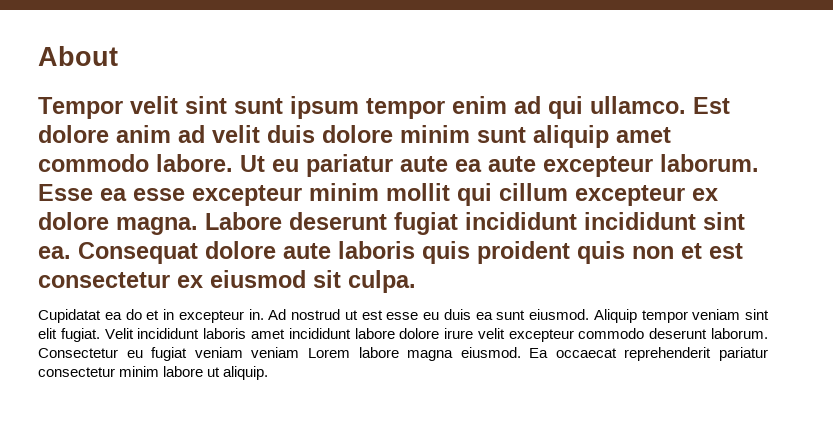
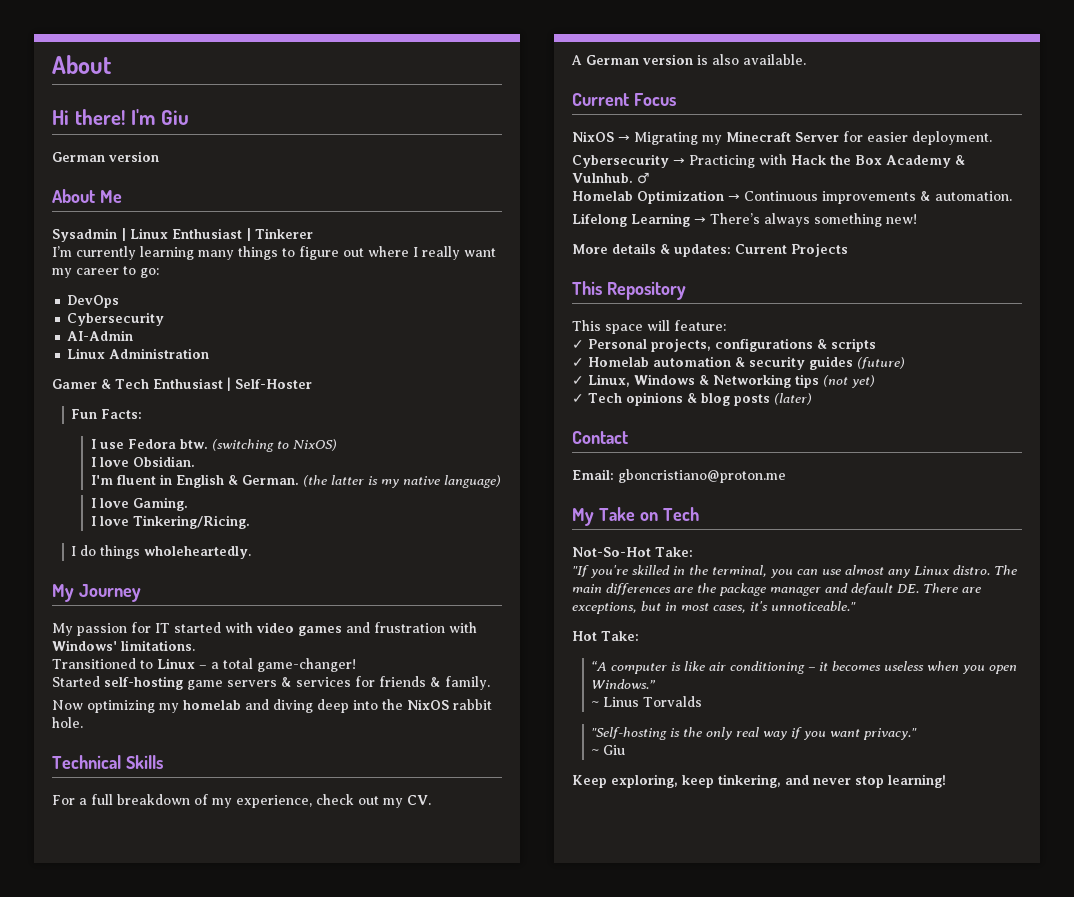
[38,96,730,119] [38,125,671,148] [38,154,759,177] [38,183,718,206] [38,212,745,235] [38,241,743,264] [38,270,416,293] [38,309,769,323] [38,328,769,342] [38,347,768,361] [38,366,269,380] Tempor velit sint sunt ipsum tempor enim ad qui ullamco. Est dolore anim ad velit duis dolore minim sunt aliquip amet commodo labore. Ut eu pariatur aute ea aute excepteur laborum. Esse ea esse excepteur minim mollit qui cillum excepteur ex dolore magna. Labore deserunt fugiat incididunt incididunt sint ea. Consequat dolore aute laboris quis proident quis non et est consectetur ex eiusmod sit culpa. // Cupidatat ea do et in excepteur in. Ad nostrud ut est esse eu duis ea sunt eiusmod. Aliquip tempor veniam sint elit fugiat. Velit incididunt laboris amet incididunt labore dolore irure velit excepteur commodo deserunt laborum. Consectetur eu fugiat veniam veniam Lorem labore magna eiusmod. Ea occaecat reprehenderit pariatur consectetur minim labore ut aliquip. -> [52,109,189,125] [52,151,159,162] [52,189,122,203] [52,228,313,242] [52,246,496,260] [52,266,159,278] [67,295,120,308] [67,312,165,326] [67,330,134,341] [67,348,210,359] [52,377,312,391] [71,409,143,419] [90,439,337,452] [90,456,195,467] [90,474,501,488] [90,497,188,511] [90,515,250,529] [71,545,252,559] [52,584,141,602] [52,622,477,636] [52,640,195,651] [52,658,356,672] [52,676,490,690] [52,699,492,713] [52,717,83,728] [52,755,163,769] [52,794,431,808] [571,54,806,65] [572,93,676,106] [572,131,992,145] [572,154,965,168] [572,172,650,184] [572,190,1012,204] [572,213,917,227] [572,243,848,257] [572,281,686,300] [572,320,726,334] [572,338,876,352] [572,356,905,370] [572,374,875,388] [572,392,812,406] [572,431,628,444] [572,469,786,483] [572,507,699,526] [572,547,693,557] [572,565,1017,578] [572,583,981,596] [572,601,856,614] [572,631,639,641] [591,661,1018,674] [591,679,657,689] [591,696,703,707] [591,727,918,740] [591,745,626,755] [572,774,946,788] Hi there! I'm Giu // German version // About Me // Sysadmin | Linux Enthusiast | Tinkerer // I’m currently learning many things to figure out where I really want my career to go: // DevOps // Cybersecurity // AI-Admin // Linux Administration // Gamer & Tech Enthusiast | Self-Hoster // Fun Facts: // I use Fedora btw. (switching to NixOS) // I love Obsidian. // I'm fluent in English & German. (the latter is my native language) // I love Gaming. // I love Tinkering/Ricing. // I do things wholeheartedly. // My Journey // My passion for IT started with video games and frustration with Windows' limitations. // Transitioned to Linux – a total game-changer! // Started self-hosting game servers & services for friends & family. // Now optimizing my homelab and diving deep into the NixOS rabbit hole. // Technical Skills // For a full breakdown of my experience, check out my CV. // A German version is also available. // Current Focus // NixOS → Migrating my Minecraft Server for easier deployment. // Cybersecurity → Practicing with Hack the Box Academy & Vulnhub. ♂ // Homelab Optimization → Continuous improvements & automation. // Lifelong Learning → There’s always something new! // More details & updates: Current Projects // This Repository // This space will feature: // ✓ Personal projects, configurations & scripts // ✓ Homelab automation & security guides (future) // ✓ Linux, Windows & Networking tips (not yet) // ✓ Tech opinions & blog posts (later) // Contact // Email: gboncristiano@proton.me // My Take on Tech // Not-So-Hot Take: // "If you're skilled in the terminal, you can use almost any Linux distro. The main differences are the package manager and default DE. There are exceptions, but in most cases, it's unnoticeable." // Hot Take: // “A computer is like air conditioning – it becomes useless when you open Windows.” // ~ Linus Torvalds // "Self-hosting is the only real way if you want privacy." // ~ Giu // Keep exploring, keep tinkering, and never stop learning!

